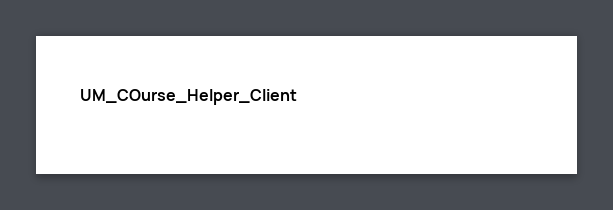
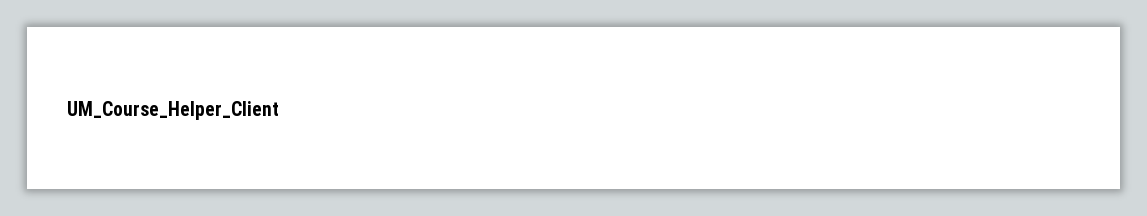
[80,89,297,105] UM_COurse_Helper_Client -> [67,101,279,120] UM_Course_Helper_Client

